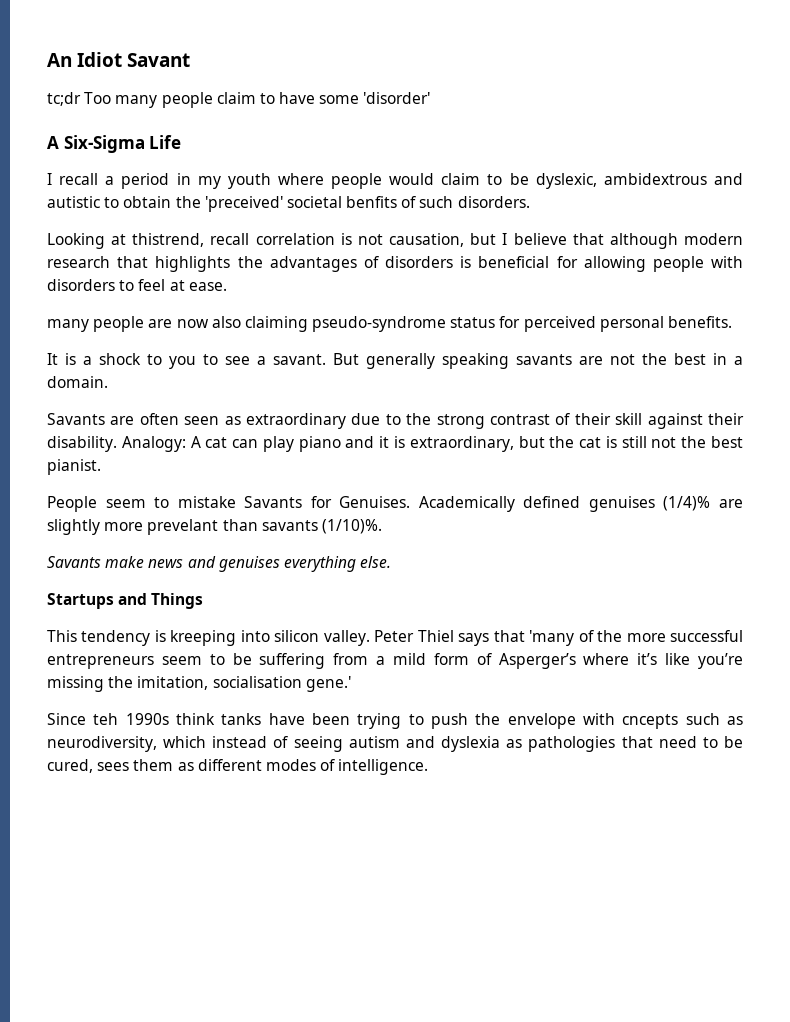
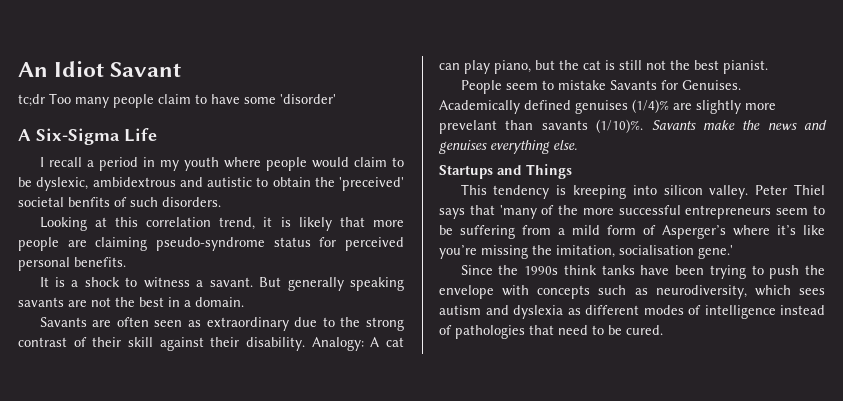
[132,233,743,249] [47,256,743,272] [47,279,227,291] [47,316,241,332] thistrend, recall correlation is not causation, but I believe that although modern research that highlights the advantages of disorders is beneficial for allowing people with disorders to feel at ease. // many people are now also -> [114,217,405,231] [18,237,87,251] this correlation trend, it is likely that more people are
[169,354,250,369] you to see -> [143,277,190,288] witness
[298,436,514,452] piano and it is extraordinary, -> [494,60,531,74] piano,
(382, 526) // -> (644, 126) none
(145, 562) none -> [742,120,761,130] the
[93,713,119,725] teh -> [498,265,519,275] the
[622,714,679,729] cncepts -> [537,285,591,299] concepts
[212,736,343,752] instead of seeing -> [799,288,825,295] sees
(523, 743) none -> [585,305,825,319] [439,325,452,335] different modes of intelligence instead of
[47,759,429,775] cured, sees them as different modes of intelligence. -> [626,325,663,335] cured.

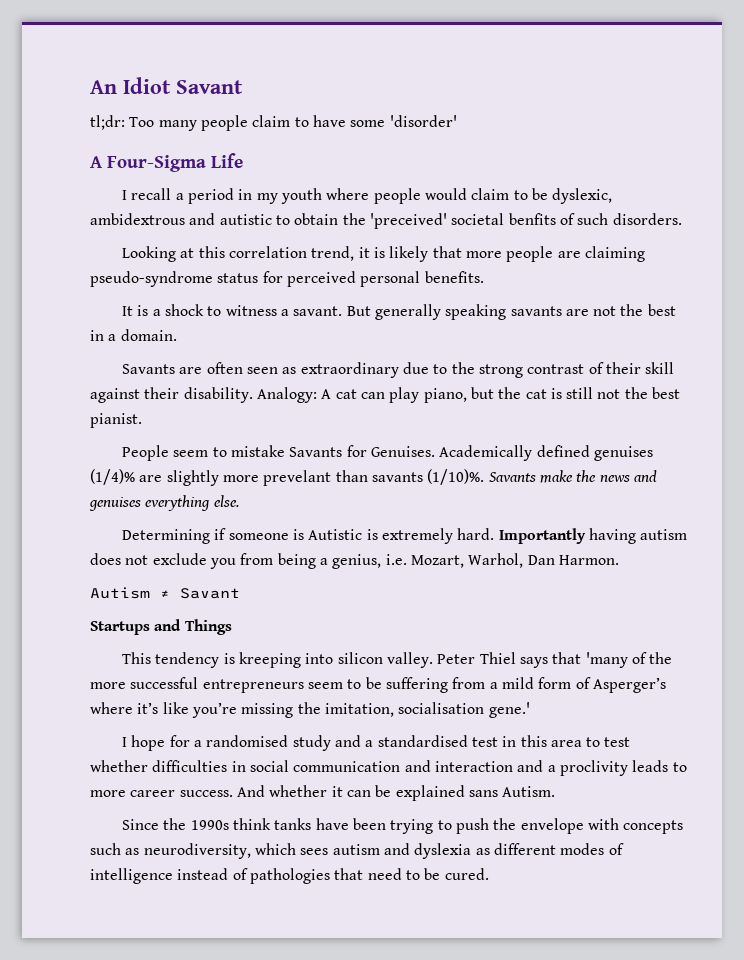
[18,94,45,107] tc;dr -> [90,115,125,130] tl;dr:
[36,128,120,145] Six-Sigma -> [107,155,206,172] Four-Sigma
(577, 145) none -> [122,528,688,544] [90,553,619,569] [90,587,240,599] // Determining if someone is Autistic is extremely hard. Importantly having autism does not exclude you from being a genius, i.e. Mozart, Warhol, Dan Harmon. // Autism ≠ Savant
(733, 252) none -> [122,735,631,751] [90,760,687,776] [90,785,556,801] // I hope for a randomised study and a standardised test in this area to test whether difficulties in social communication and interaction and a proclivity leads to more career success. And whether it can be explained sans Autism.

